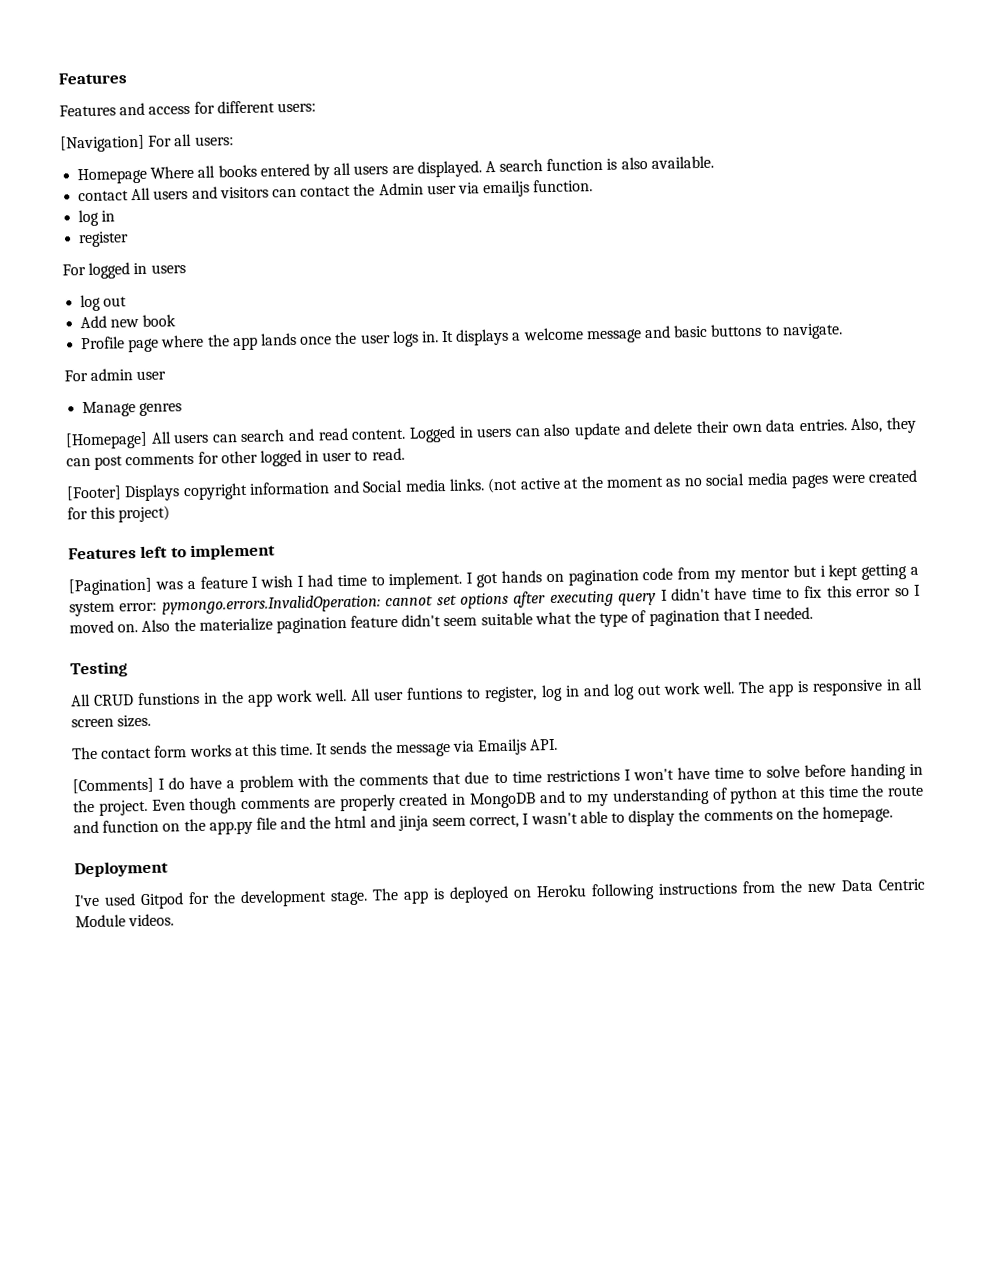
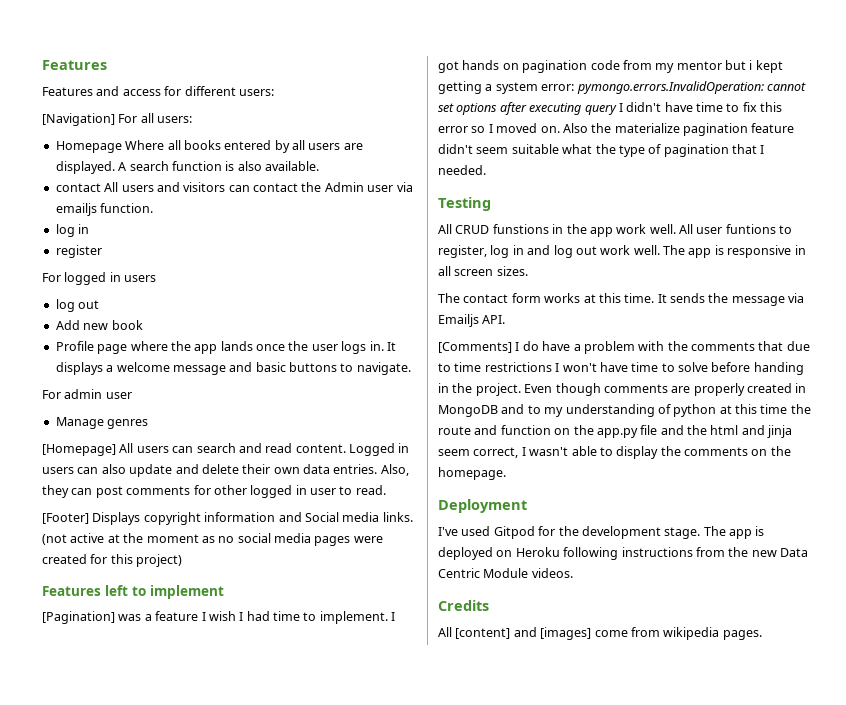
(175, 920) none -> [438,600,489,611] [438,627,762,640] // Credits // All [content] and [images] come from wikipedia pages.

